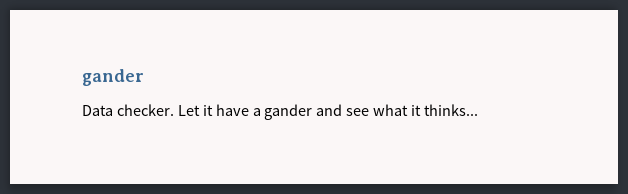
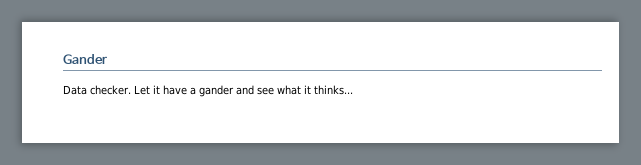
[82,69,144,86] gander -> [63,54,107,64] Gander

